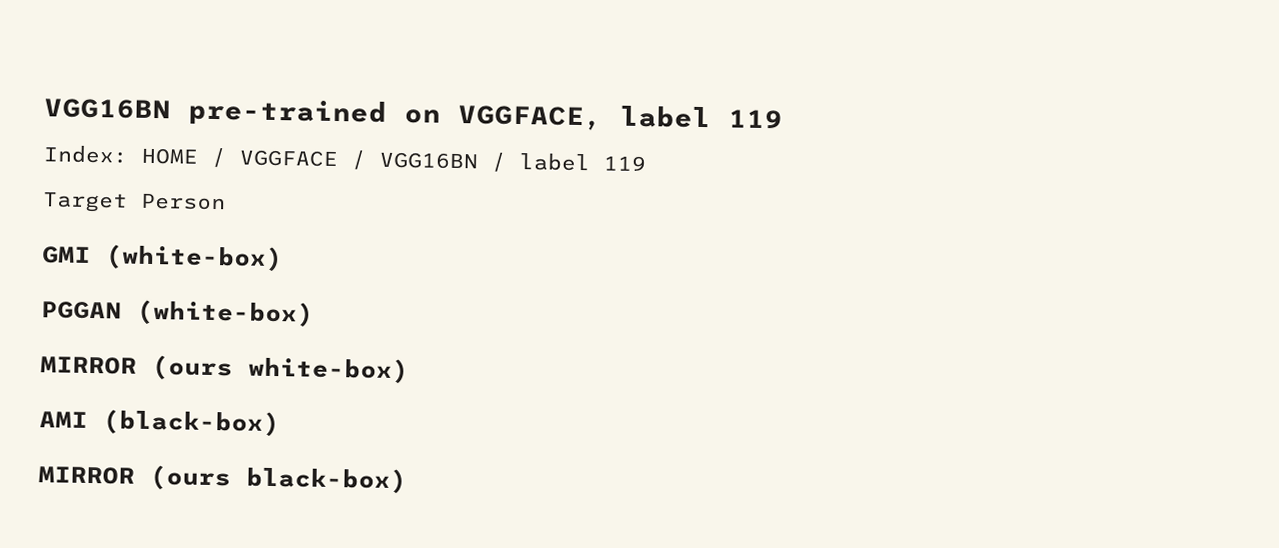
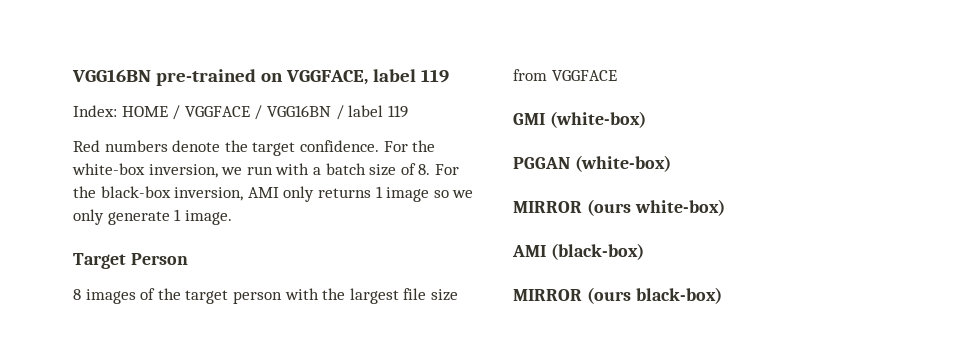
[42,192,226,213] Target Person -> [73,140,436,156] [72,163,459,178] [73,186,474,202] [73,209,232,225] [73,253,188,269] [73,288,458,304] [513,69,617,81] Red numbers denote the target confidence. For the white-box inversion, we run with a batch size of 8. For the black-box inversion, AMI only returns 1 image so we only generate 1 image. // Target Person // 8 images of the target person with the largest file size from VGGFACE

